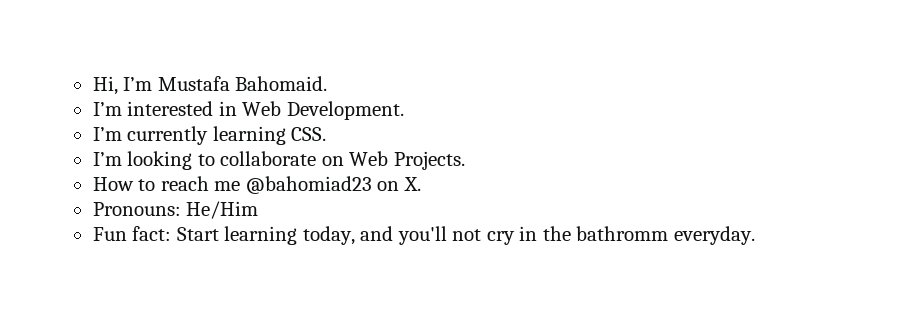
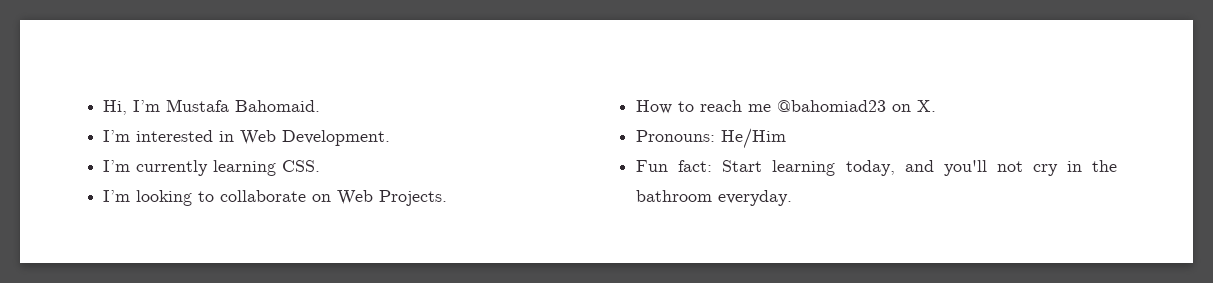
[576,226,669,241] bathromm -> [636,190,713,202] bathroom

